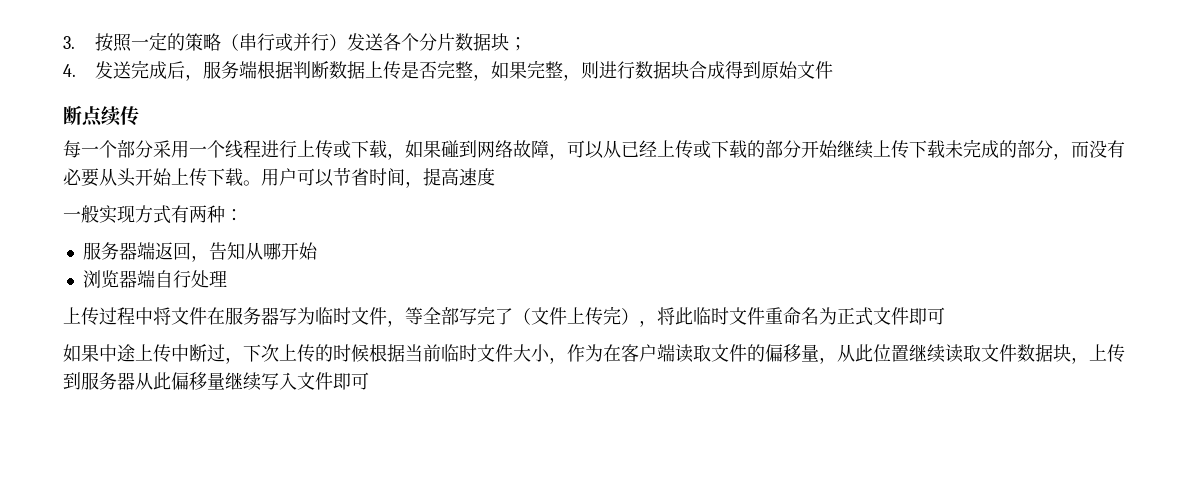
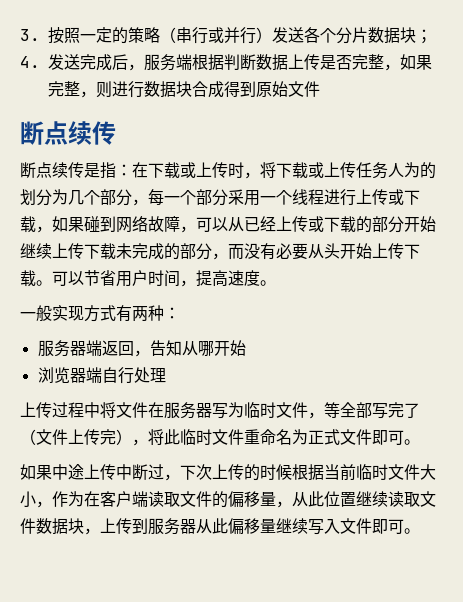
(139, 116) none -> [20,162,436,179] [20,189,148,206] 断点续传是指：在下载或上传时，将下载或上传任务人为的划分为几个部分，
[261,168,297,186] 用户 -> (52, 283) none
(369, 177) none -> [116,270,148,287] 用户
(495, 177) none -> [260,280,276,286] 。
(945, 316) none -> [404,439,420,445] 。
(369, 381) none -> [404,528,420,534] 。

